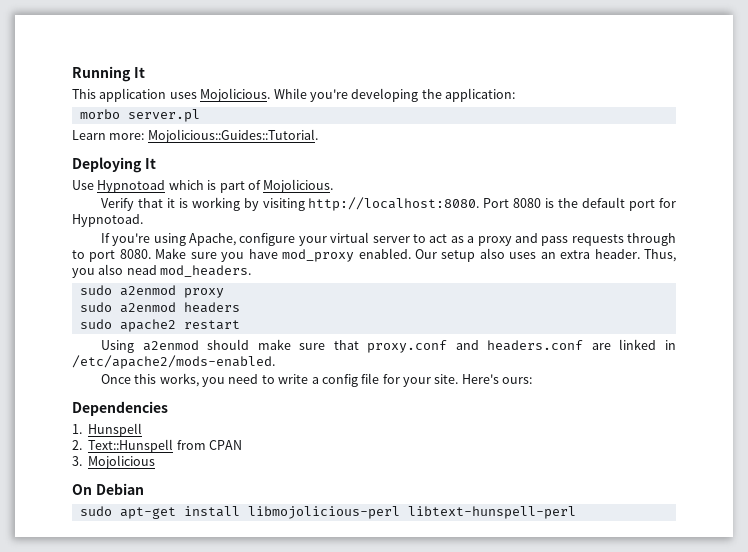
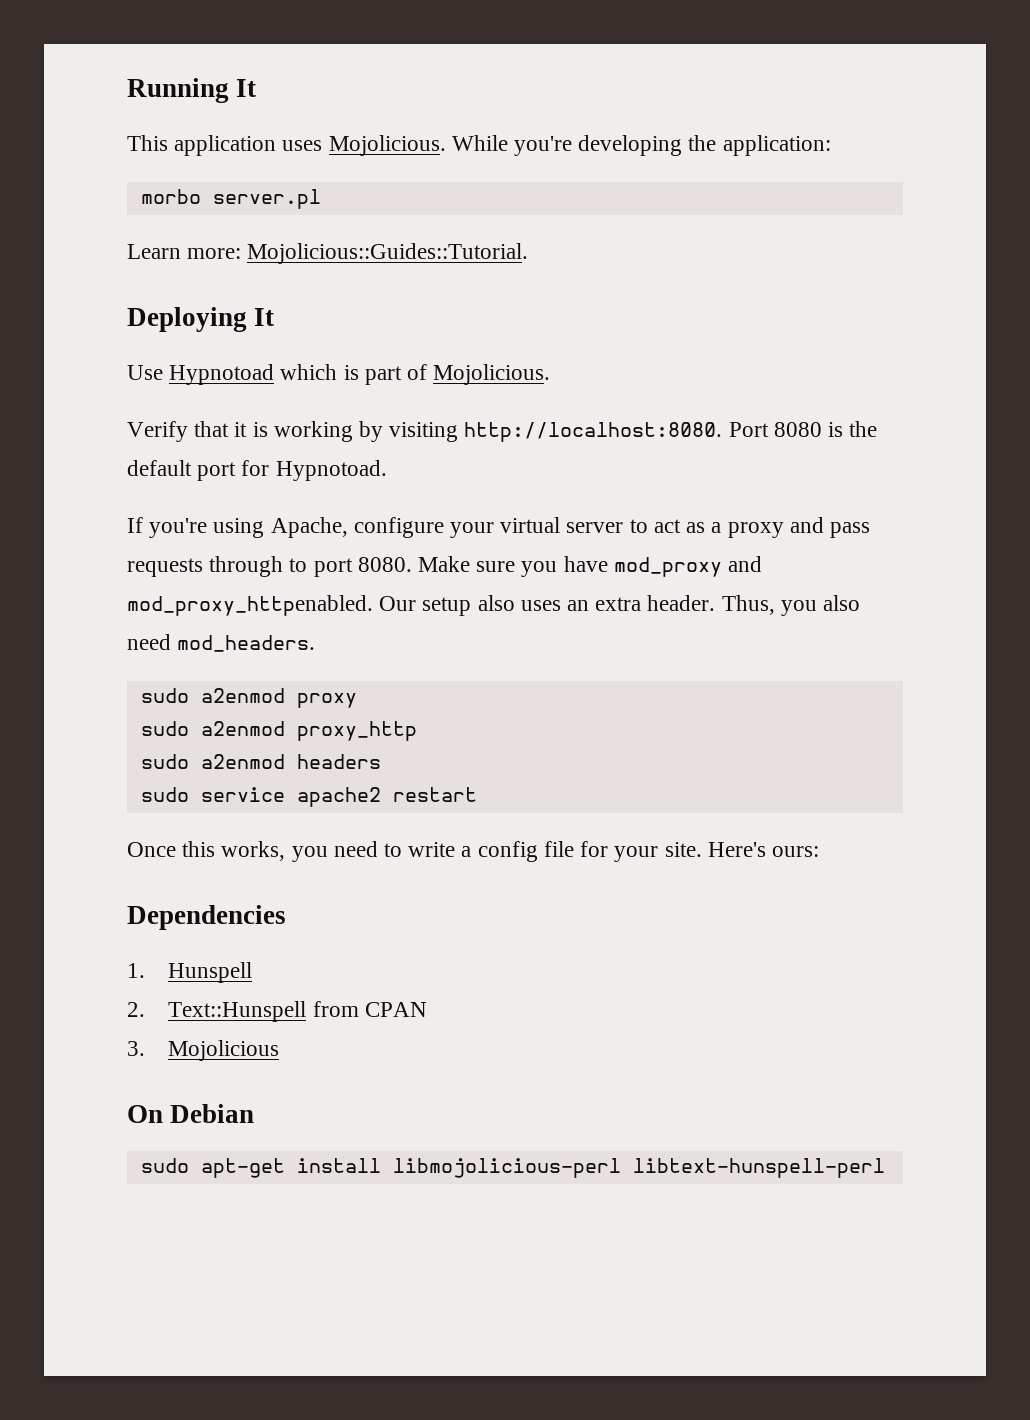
[358,248,411,259] enabled. -> [728,556,763,572] [127,595,373,616] and mod_proxy_httpenabled.
[126,265,157,275] nead -> [127,634,171,650] need
(224, 293) none -> [140,721,417,741] // sudo a2enmod proxy_http
(112, 324) none -> [200,787,285,802] service
[100,339,676,353] [72,355,275,369] // Using a2enmod should make sure that proxy.conf and headers.conf are linked in /etc/apache2/mods-enabled. -> (477, 794) none

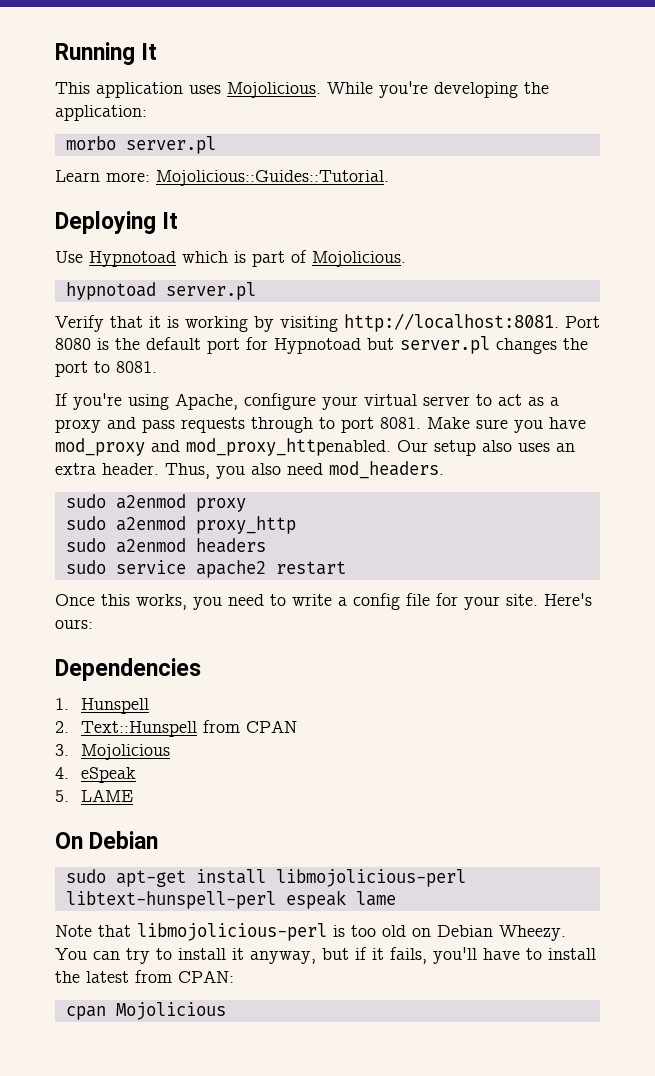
(551, 374) none -> [65,282,256,300] // hypnotoad server.pl
[464,422,723,442] http://localhost:8080. -> [344,313,559,332] http://localhost:8081.
[275,460,387,481] Hypnotoad. -> [274,336,588,354] [55,361,157,377] Hypnotoad but server.pl changes the port to 8081.
[357,557,412,572] 8080. -> [380,417,421,429] 8081.
(280, 1050) none -> [55,767,136,783] [55,789,133,802] // 4. eSpeak // 5. LAME
(885, 1168) none -> [285,890,396,909] [55,923,566,941] [55,947,596,964] [55,970,234,983] [65,1002,226,1020] espeak lame // Note that libmojolicious-perl is too old on Debian Wheezy. You can try to install it anyway, but if it fails, you'll have to install the latest from CPAN: // cpan Mojolicious

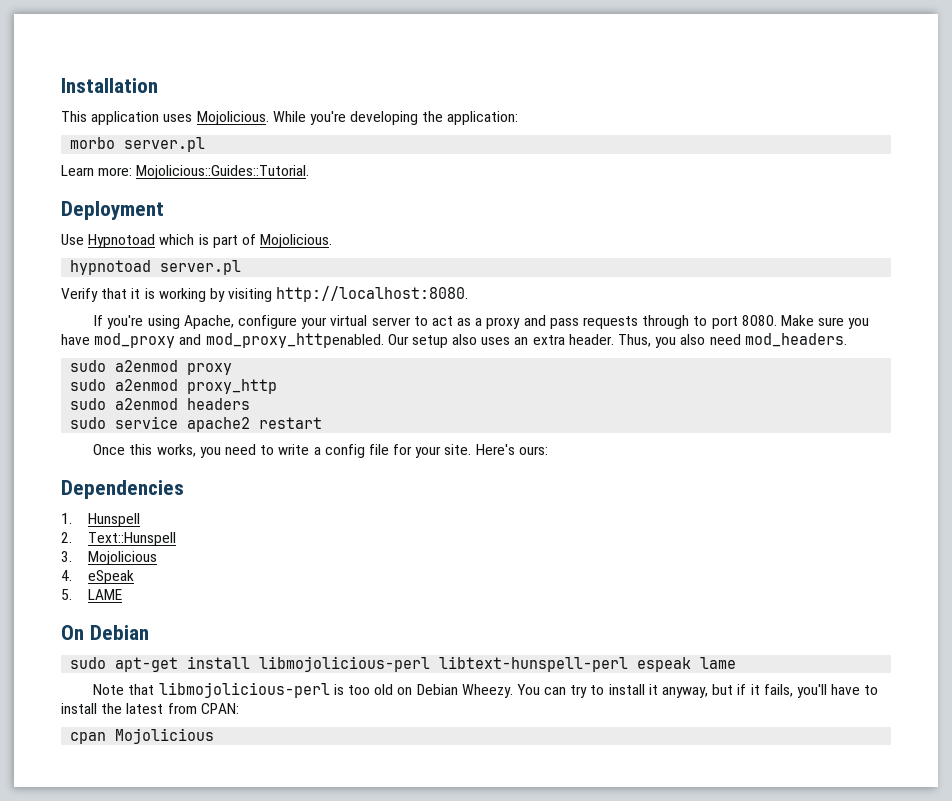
[55,42,158,65] Running It -> [61,78,158,93] Installation
[55,211,179,234] Deploying It -> [61,201,164,220] Deployment
[344,313,600,332] [55,336,588,354] [55,361,157,377] http://localhost:8081. Port 8080 is the default port for Hypnotoad but server.pl changes the port to 8081. -> [276,286,469,302] http://localhost:8080.
[380,417,421,429] 8081. -> [741,315,777,326] 8080.
[202,720,297,733] from CPAN -> (176, 539) none

